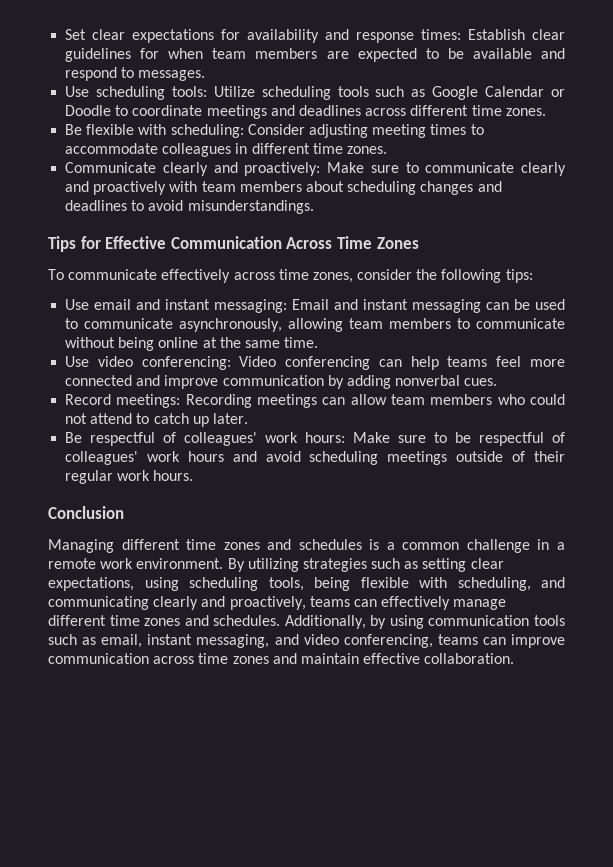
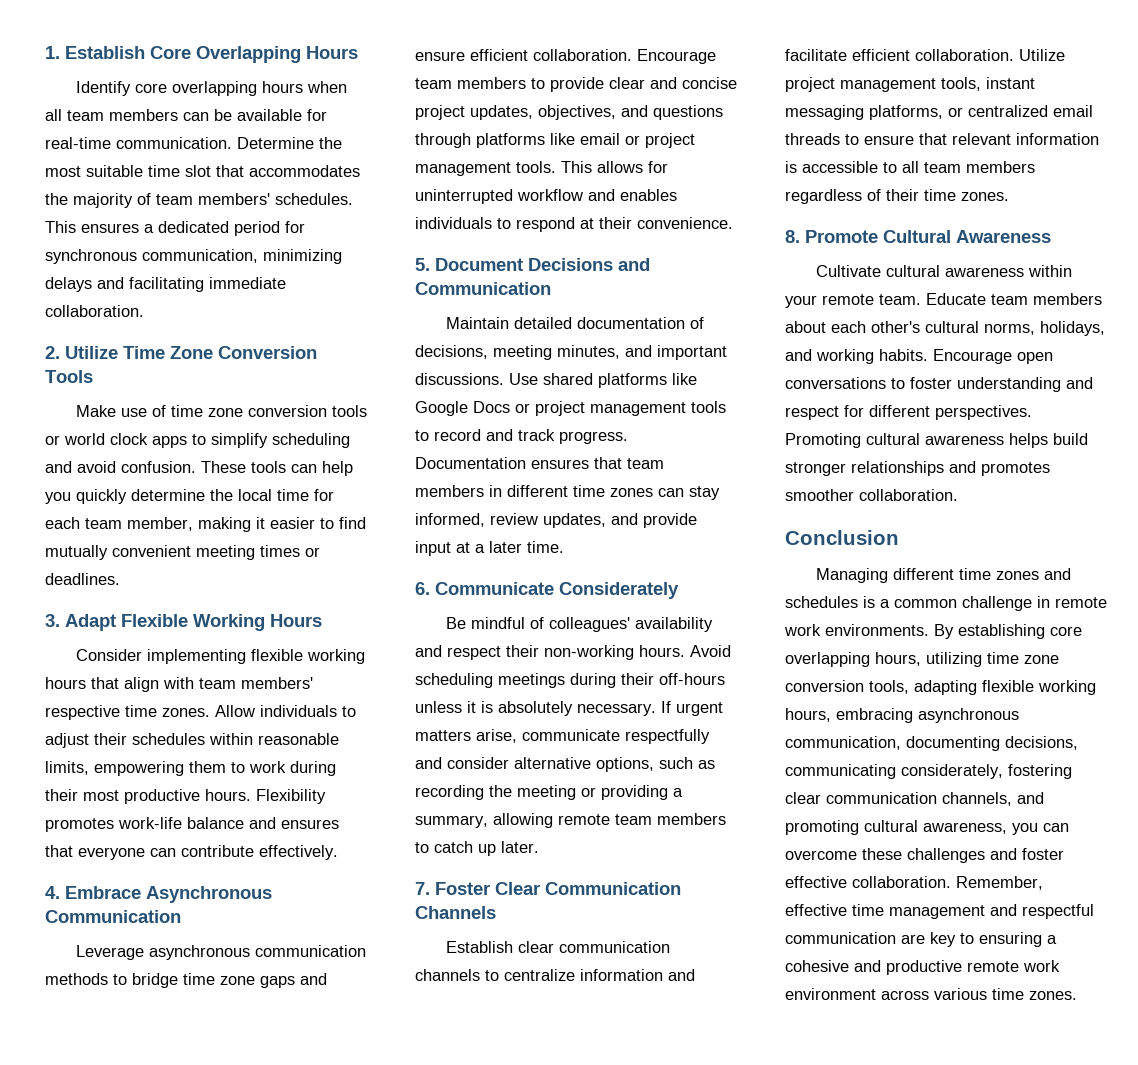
[65,29,566,43] [65,48,565,62] [65,67,206,81] [65,86,565,100] [65,105,546,119] [65,124,484,138] [65,143,387,157] [65,162,566,176] [65,181,502,195] [65,200,314,214] [48,236,419,252] [48,269,533,283] [65,299,565,313] [65,318,565,332] [65,337,319,351] [65,356,565,370] [65,375,498,389] [65,394,565,408] [65,413,248,427] [65,432,565,446] [65,451,565,465] [65,470,194,484] Set clear expectations for availability and response times: Establish clear guidelines for when team members are expected to be available and respond to messages. // Use scheduling tools: Utilize scheduling tools such as Google Calendar or Doodle to coordinate meetings and deadlines across different time zones. // Be flexible with scheduling: Consider adjusting meeting times to accommodate colleagues in different time zones. // Communicate clearly and proactively: Make sure to communicate clearly and proactively with team members about scheduling changes and deadlines to avoid misunderstandings. // Tips for Effective Communication Across Time Zones // To communicate effectively across time zones, consider the following tips: // Use email and instant messaging: Email and instant messaging can be used to communicate asynchronously, allowing team members to communicate without being online at the same time. // Use video conferencing: Video conferencing can help teams feel more connected and improve communication by adding nonverbal cues. // Record meetings: Recording meetings can allow team members who could not attend to catch up later. // Be respectful of colleagues' work hours: Make sure to be respectful of colleagues' work hours and avoid scheduling meetings outside of their regular work hours. -> [45,46,358,63] [75,81,347,96] [45,109,327,121] [45,137,342,149] [45,165,360,177] [45,193,353,208] [45,221,305,236] [45,249,342,264] [45,277,286,292] [45,305,144,317] [45,346,317,359] [45,370,93,383] [75,405,367,417] [45,433,350,448] [45,461,353,476] [45,489,334,504] [45,517,366,532] [45,545,320,560] [45,573,120,585] [45,614,322,631] [75,649,365,664] [45,677,313,692] [45,705,356,720] [45,733,339,748] [45,761,336,776] [45,789,326,804] [45,817,339,832] [45,845,338,860] [45,886,272,903] [45,910,181,923] [75,945,366,960] [45,973,327,988] [415,49,716,64] [415,77,737,92] [415,105,723,120] [415,133,695,148] [415,161,668,176] [415,189,677,204] [415,217,733,232] [415,258,650,271] [415,282,551,295] [445,317,704,329] [415,345,727,360] [415,373,697,388] [415,401,726,416] [415,429,628,444] [415,457,664,469] [415,485,720,500] [415,513,697,528] [415,541,564,556] [415,582,679,599] [445,617,713,632] [415,645,731,660] [415,673,725,688] [415,701,723,716] [415,729,710,744] [415,757,715,772] [415,785,683,800] [415,813,726,828] [415,841,539,856] [415,882,681,895] [415,906,496,919] [445,941,670,953] [415,969,695,981] [785,49,1065,61] [785,77,1035,92] [785,105,1093,120] [785,133,1099,145] [785,161,1035,173] [785,189,1009,204] [785,230,1051,243] [815,265,1072,277] [785,293,1102,308] [785,321,1105,336] [785,349,1053,364] [785,377,1093,392] [785,405,1032,420] [785,433,1088,448] [785,461,1050,476] [785,489,958,501] 1. Establish Core Overlapping Hours // Identify core overlapping hours when all team members can be available for real-time communication. Determine the most suitable time slot that accommodates the majority of team members' schedules. This ensures a dedicated period for synchronous communication, minimizing delays and facilitating immediate collaboration. // 2. Utilize Time Zone Conversion Tools // Make use of time zone conversion tools or world clock apps to simplify scheduling and avoid confusion. These tools can help you quickly determine the local time for each team member, making it easier to find mutually convenient meeting times or deadlines. // 3. Adapt Flexible Working Hours // Consider implementing flexible working hours that align with team members' respective time zones. Allow individuals to adjust their schedules within reasonable limits, empowering them to work during their most productive hours. Flexibility promotes work-life balance and ensures that everyone can contribute effectively. // 4. Embrace Asynchronous Communication // Leverage asynchronous communication methods to bridge time zone gaps and ensure efficient collaboration. Encourage team members to provide clear and concise project updates, objectives, and questions through platforms like email or project management tools. This allows for uninterrupted workflow and enables individuals to respond at their convenience. // 5. Document Decisions and Communication // Maintain detailed documentation of decisions, meeting minutes, and important discussions. Use shared platforms like Google Docs or project management tools to record and track progress. Documentation ensures that team members in different time zones can stay informed, review updates, and provide input at a later time. // 6. Communicate Considerately // Be mindful of colleagues' availability and respect their non-working hours. Avoid scheduling meetings during their off-hours unless it is absolutely necessary. If urgent matters arise, communicate respectfully and consider alternative options, such as recording the meeting or providing a summary, allowing remote team members to catch up later. // 7. Foster Clear Communication Channels // Establish clear communication channels to centralize information and facilitate efficient collaboration. Utilize project management tools, instant messaging platforms, or centralized email threads to ensure that relevant information is accessible to all team members regardless of their time zones. // 8. Promote Cultural Awareness // Cultivate cultural awareness within your remote team. Educate team members about each other's cultural norms, holidays, and working habits. Encourage open conversations to foster understanding and respect for different perspectives. Promoting cultural awareness helps build stronger relationships and promotes smoother collaboration.
[557,542,565,550] [48,558,504,572] [48,577,565,591] [48,596,507,610] [48,615,565,629] [48,634,565,648] [48,653,515,664] a remote work environment. By utilizing strategies such as setting clear expectations, using scheduling tools, being flexible with scheduling, and communicating clearly and proactively, teams can effectively manage different time zones and schedules. Additionally, by using communication tools such as email, instant messaging, and video conferencing, teams can improve communication across time zones and maintain effective collaboration. -> [1055,597,1107,608] [784,624,1082,639] [785,652,1059,667] [785,680,1096,695] [785,708,1019,723] [785,736,1078,751] [785,764,1072,779] [785,792,1044,806] [785,820,1069,835] [785,848,1064,863] [785,876,1043,890] [785,904,1094,919] [785,932,1057,947] [785,960,1060,975] [785,988,1077,1000] remote work environments. By establishing core overlapping hours, utilizing time zone conversion tools, adapting flexible working hours, embracing asynchronous communication, documenting decisions, communicating considerately, fostering clear communication channels, and promoting cultural awareness, you can overcome these challenges and foster effective collaboration. Remember, effective time management and respectful communication are key to ensuring a cohesive and productive remote work environment across various time zones.

